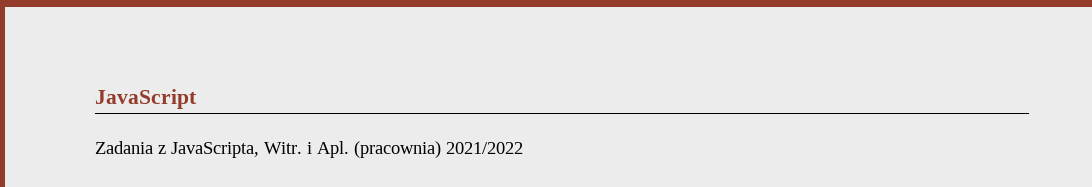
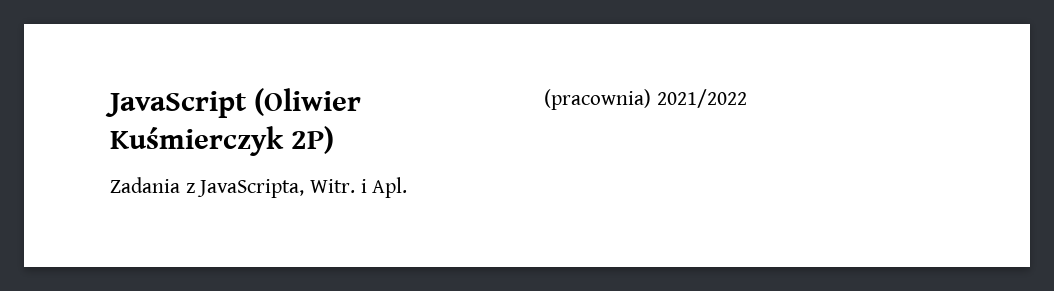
(197, 99) none -> [254,88,361,116] [110,126,334,156] (Oliwier Kuśmierczyk 2P)

